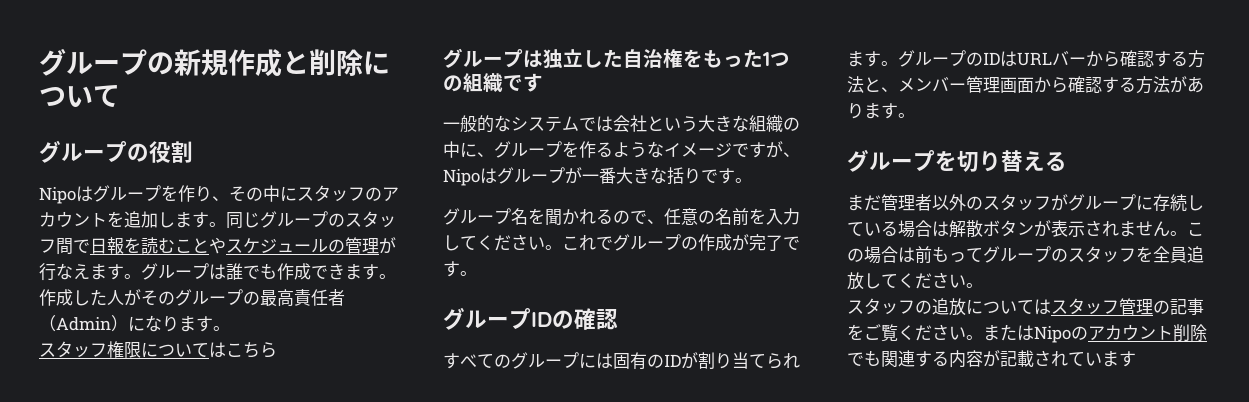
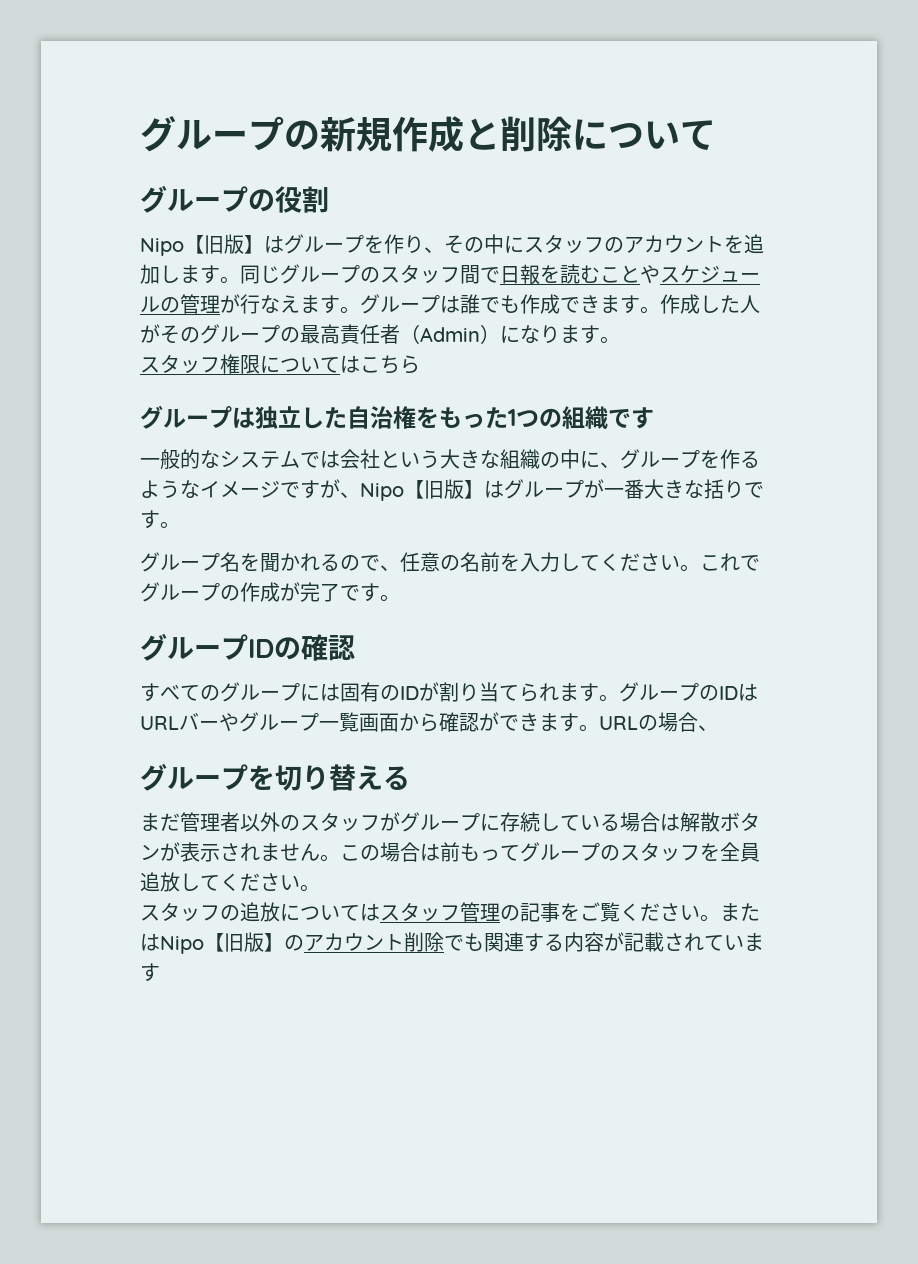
(76, 195) none -> [184,234,264,254] 【旧版】
(480, 177) none -> [404,479,484,499] 【旧版】
[1086,50,1205,68] [847,76,1204,94] [847,103,915,119] から確認する方法と、メンバー管理画面から確認する方法があります。 -> [219,712,718,732] やグループ一覧画面から確認ができます。URLの場合、
(1071, 334) none -> [204,932,284,952] 【旧版】

